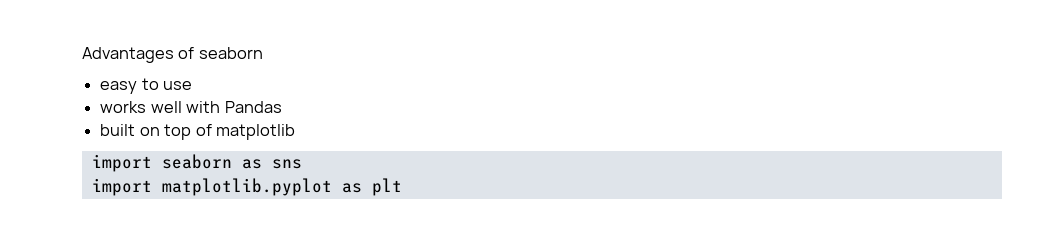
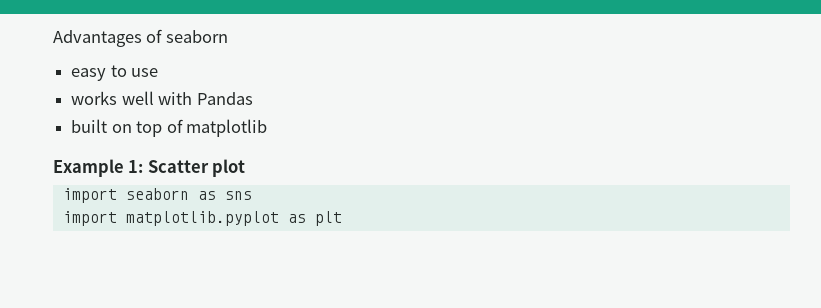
(295, 132) none -> [53,159,246,177] // Example 1: Scatter plot

